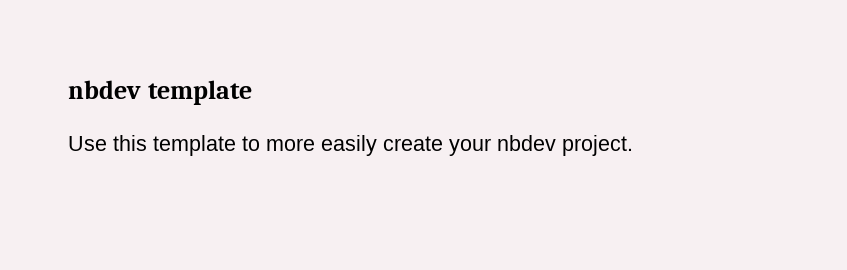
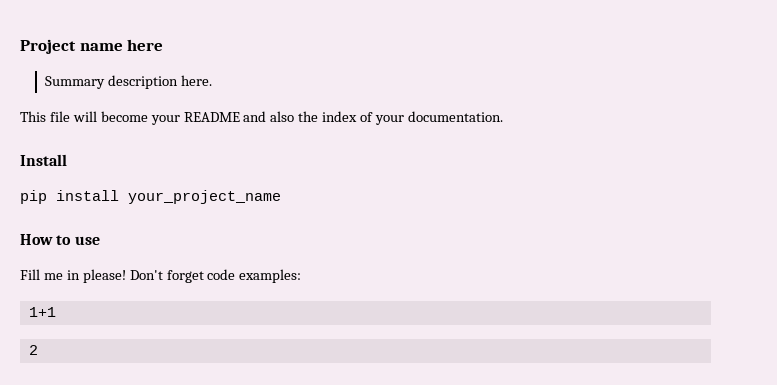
[68,80,252,105] [68,135,633,156] nbdev template // Use this template to more easily create your nbdev project. -> [20,39,164,54] [44,75,212,89] [20,111,503,125] [20,154,67,166] [20,190,281,204] [20,234,100,245] [20,269,302,283] [28,307,56,317] [28,345,38,355] Project name here // Summary description here. // This file will become your README and also the index of your documentation. // Install // pip install your_project_name // How to use // Fill me in please! Don't forget code examples: // 1+1 // 2

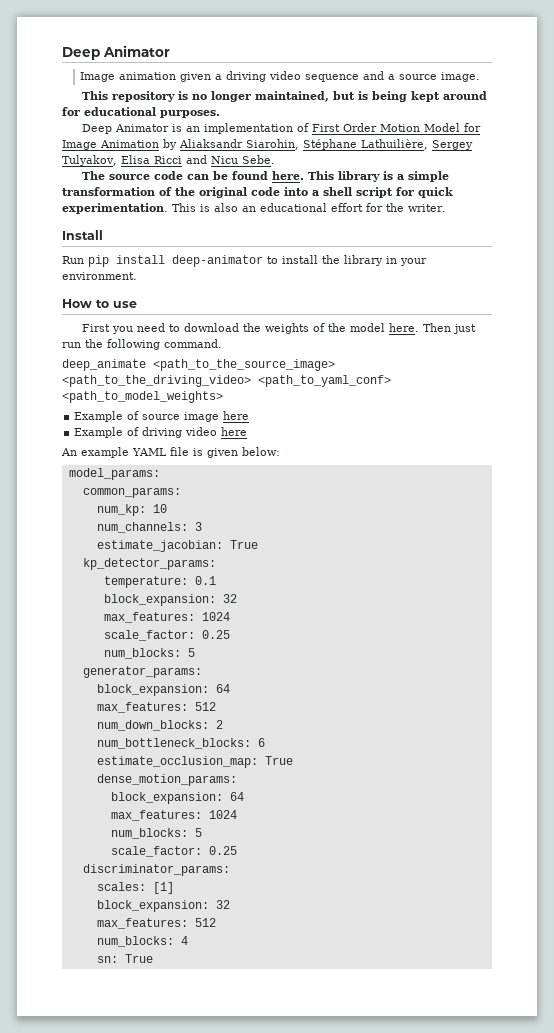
[20,39,164,54] [44,75,212,89] [20,111,503,125] Project name here // Summary description here. // This file will become your README and also the index of your documentation. -> [62,45,170,60] [80,71,481,82] [82,91,488,102] [62,107,220,118] [82,123,482,134] [62,139,473,150] [62,155,275,166] [82,171,450,182] [62,187,453,198] [62,203,446,214] Deep Animator // Image animation given a driving video sequence and a source image. // This repository is no longer maintained, but is being kept around for educational purposes. // Deep Animator is an implementation of First Order Motion Model for Image Animation by Aliaksandr Siarohin, Stéphane Lathuilière, Sergey Tulyakov, Elisa Ricci and Nicu Sebe. // The source code can be found here. This library is a simple transformation of the original code into a shell script for quick experimentation. This is also an educational effort for the writer.
(67, 160) none -> [62,256,84,264] Run
[128,190,281,204] [20,234,100,245] [20,269,302,283] [28,307,56,317] [28,345,38,355] your_project_name // How to use // Fill me in please! Don't forget code examples: // 1+1 // 2 -> [172,255,427,267] [62,272,137,280] [62,299,137,308] [82,323,477,334] [62,339,222,350] [62,359,335,371] [62,375,391,387] [62,391,223,403] [74,411,250,422] [74,427,248,438] [61,447,280,458] [68,468,160,480] [82,487,181,498] [96,504,167,516] [96,522,202,533] [96,540,258,552] [82,558,216,570] [103,576,216,588] [103,594,237,606] [103,612,230,623] [103,630,230,641] [103,648,195,659] [82,666,202,678] [96,684,230,696] [96,702,216,713] [96,720,223,731] [96,738,265,749] [96,756,293,768] [96,774,237,786] [110,792,244,804] [110,810,237,821] [110,828,202,839] [110,846,237,857] [82,864,230,876] [96,882,174,894] [96,900,230,912] [96,918,216,929] [96,936,188,947] [96,954,153,963] deep-animator to install the library in your environment. // How to use // First you need to download the weights of the model here. Then just run the following command. // deep_animate <path_to_the_source_image> <path_to_the_driving_video> <path_to_yaml_conf> <path_to_model_weights> // Example of source image here // Example of driving video here // An example YAML file is given below: // model_params: // common_params: // num_kp: 10 // num_channels: 3 // estimate_jacobian: True // kp_detector_params: // temperature: 0.1 // block_expansion: 32 // max_features: 1024 // scale_factor: 0.25 // num_blocks: 5 // generator_params: // block_expansion: 64 // max_features: 512 // num_down_blocks: 2 // num_bottleneck_blocks: 6 // estimate_occlusion_map: True // dense_motion_params: // block_expansion: 64 // max_features: 1024 // num_blocks: 5 // scale_factor: 0.25 // discriminator_params: // scales: [1] // block_expansion: 32 // max_features: 512 // num_blocks: 4 // sn: True

